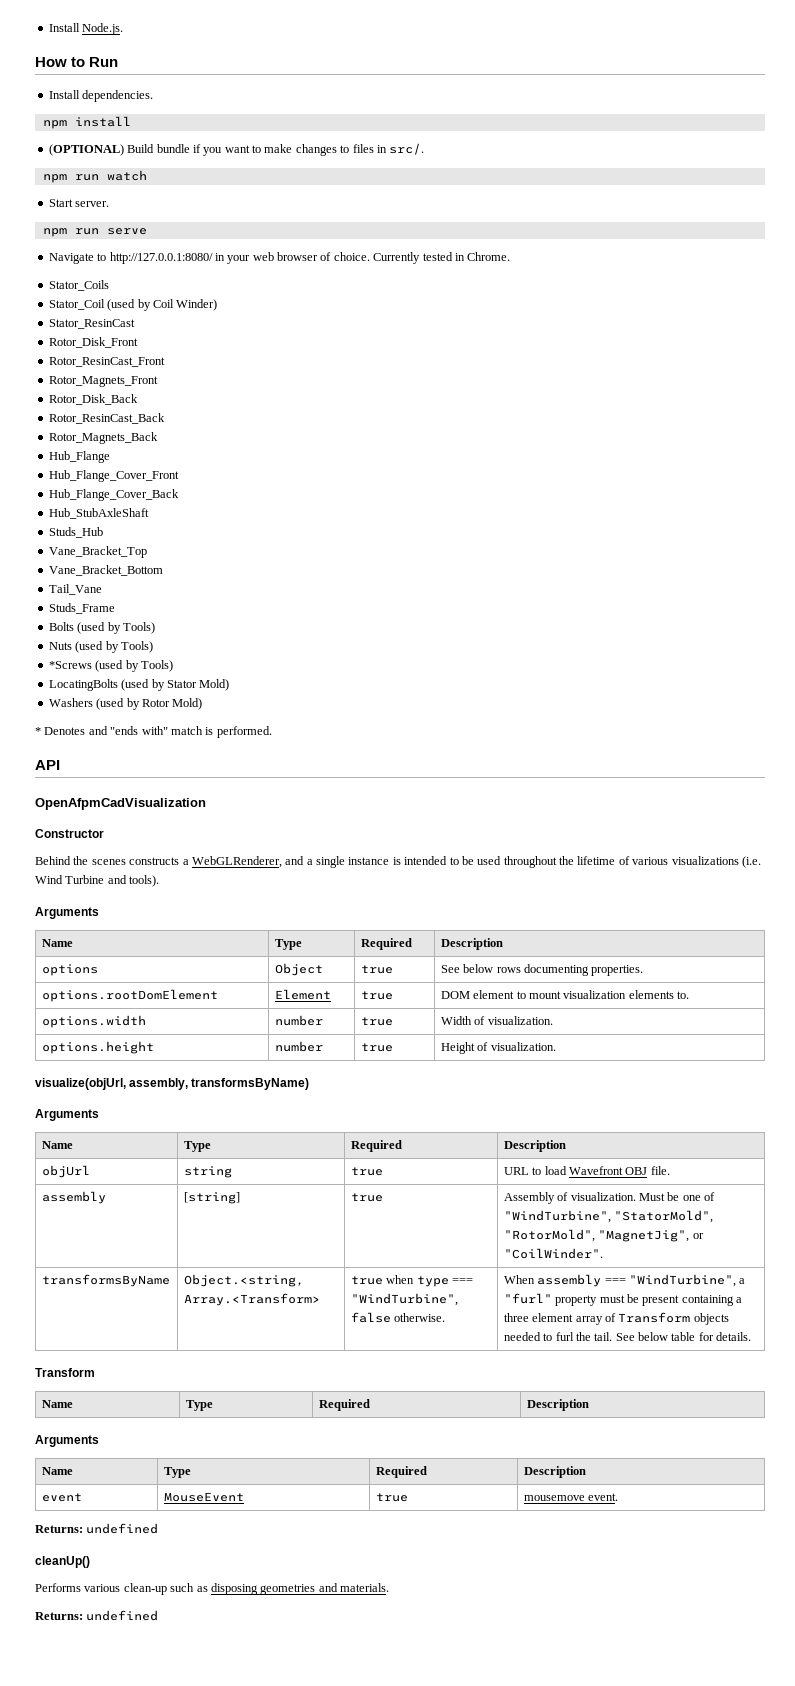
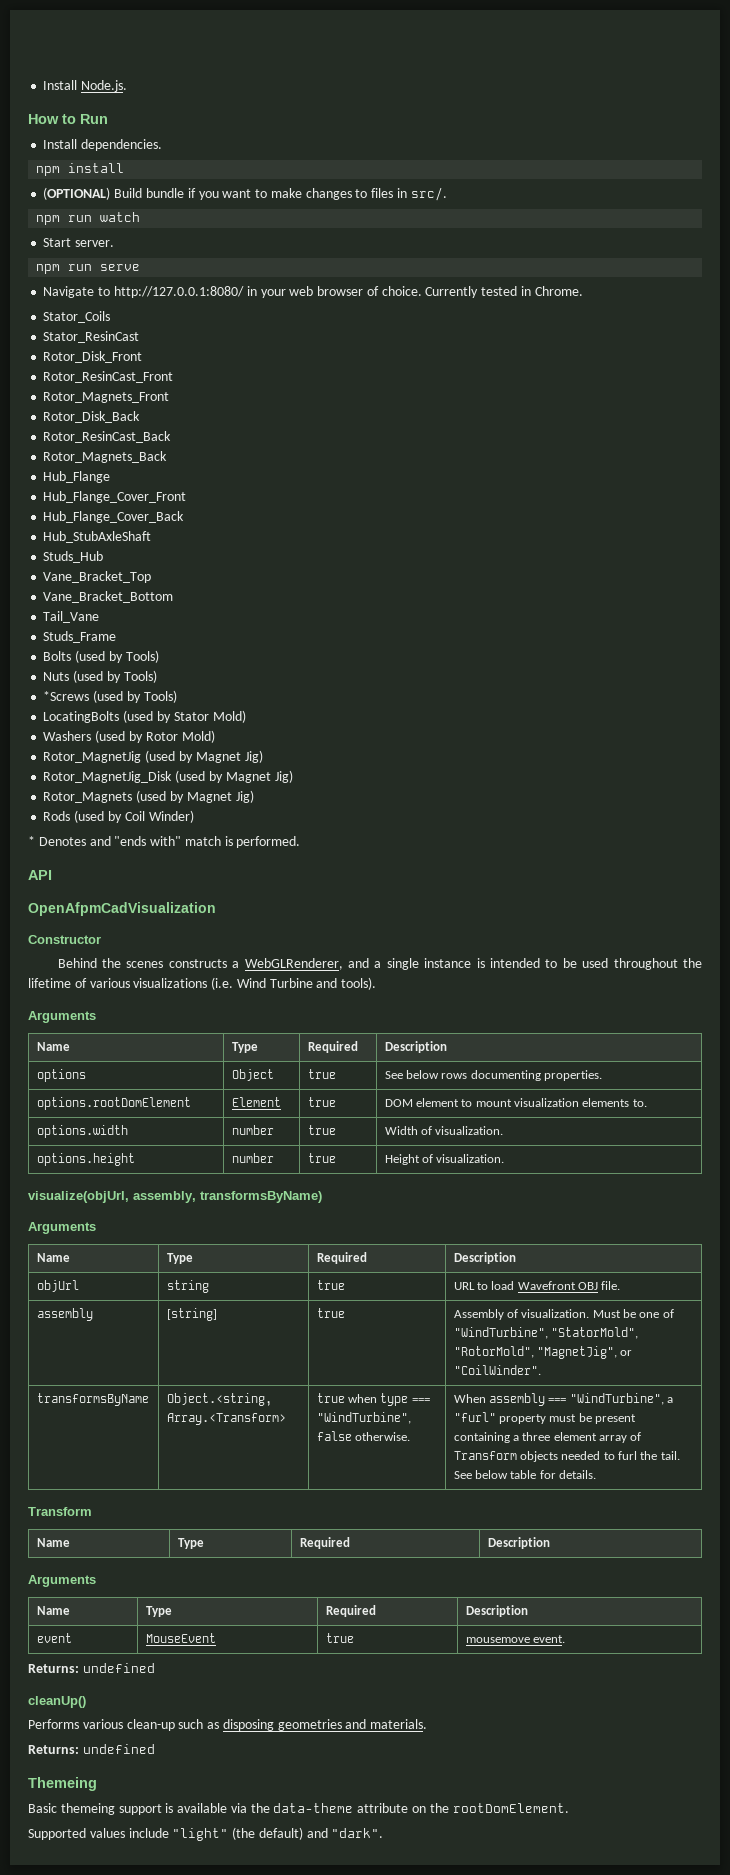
[48,299,218,311] // Stator_Coil (used by Coil Winder) -> (111, 317) none
(203, 704) none -> [43,750,263,763] [43,770,293,783] [43,790,254,803] [43,810,194,823] // Rotor_MagnetJig (used by Magnet Jig) // Rotor_MagnetJig_Disk (used by Magnet Jig) // Rotor_Magnets (used by Magnet Jig) // Rods (used by Coil Winder)
(159, 1615) none -> [28,1777,97,1791] [28,1803,569,1815] [28,1827,384,1841] // Themeing // Basic themeing support is available via the data-theme attribute on the rootDomElement. // Supported values include "light" (the default) and "dark".

